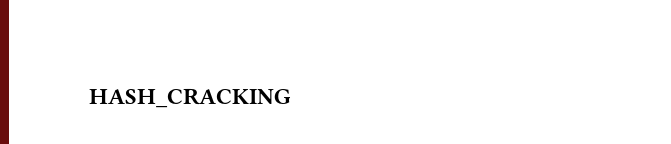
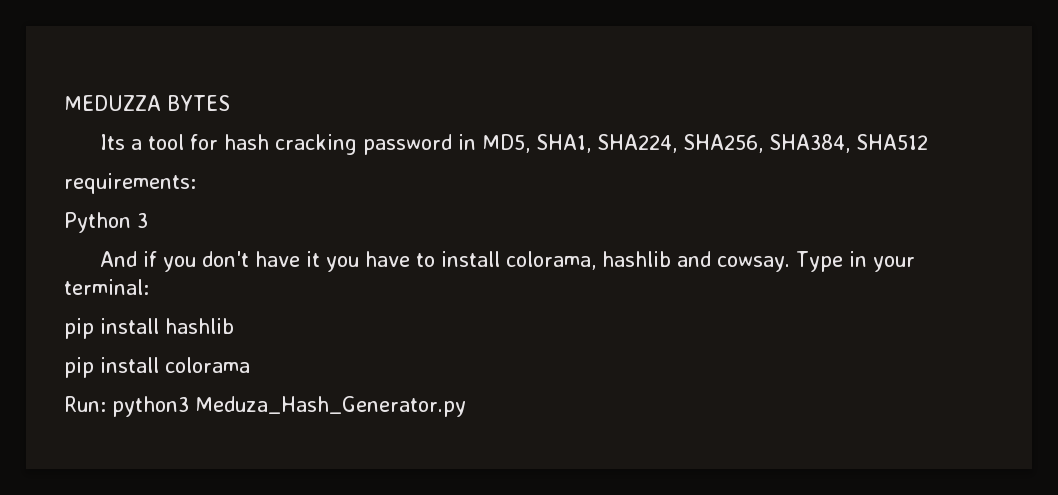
[89,88,291,108] HASH_CRACKING -> [64,95,230,111] [99,134,928,155] [64,173,196,194] [64,212,148,233] [99,251,915,272] [64,279,149,295] [64,318,234,339] [64,357,250,378] [64,396,466,417] MEDUZZA BYTES // Its a tool for hash cracking password in MD5, SHA1, SHA224, SHA256, SHA384, SHA512 // requirements: // Python 3 // And if you don't have it you have to install colorama, hashlib and cowsay. Type in your terminal: // pip install hashlib // pip install colorama // Run: python3 Meduza_Hash_Generator.py

